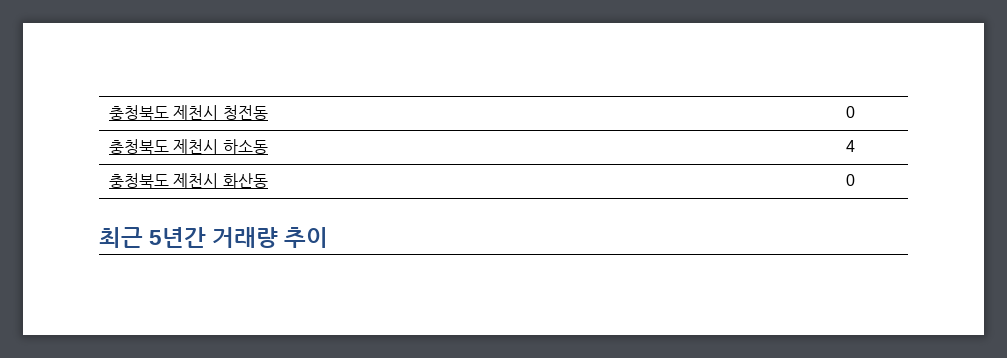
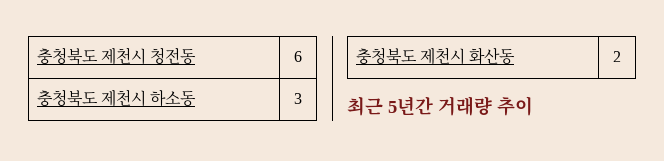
[845,106,855,118] 0 -> [294,51,302,62] 6
[845,140,855,152] 4 -> [294,93,302,104] 3
[845,174,855,186] 0 -> [613,51,621,62] 2

